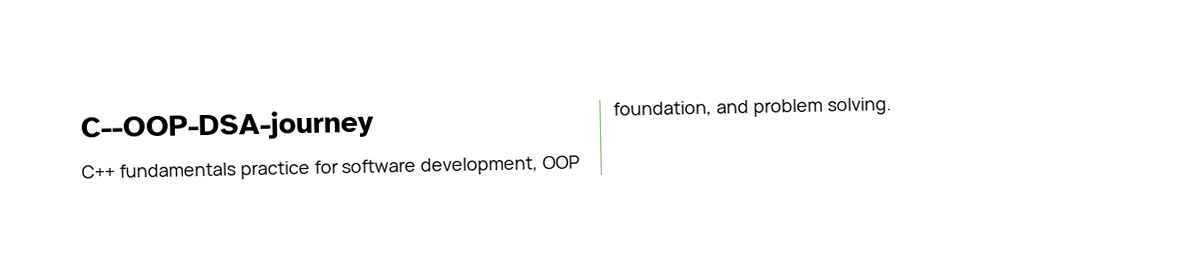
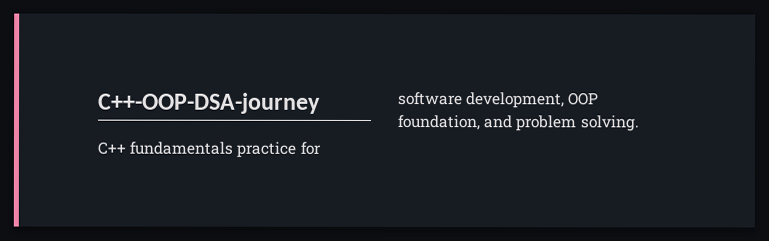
[80,109,375,143] C--OOP-DSA-journey -> [98,92,321,114] C++-OOP-DSA-journey

